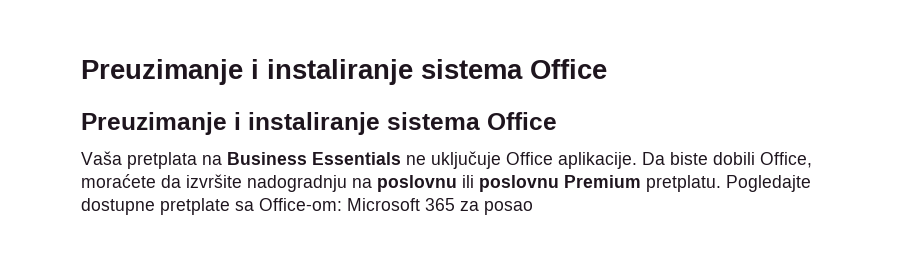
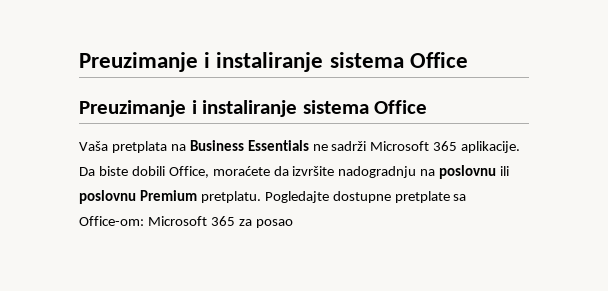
[431,151,553,169] uključuje Office -> [331,141,458,151] sadrži Microsoft 365

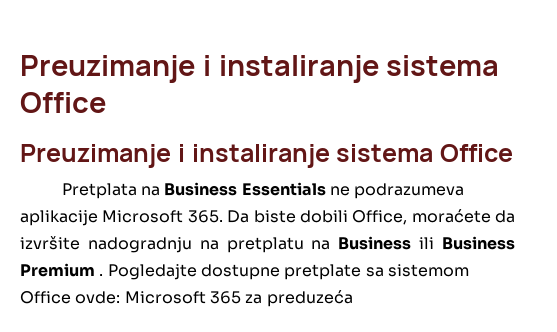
[79,141,167,153] Vaša pretplata -> [61,183,137,199] Pretplata
[331,141,521,153] sadrži Microsoft 365 aplikacije. -> [354,183,465,199] [20,210,223,226] podrazumeva aplikacije Microsoft 365.
[439,165,510,179] [79,190,261,204] poslovnu ili poslovnu Premium pretplatu. -> [226,236,516,253] [20,263,104,277] pretplatu na Business ili Business Premium .
[79,216,144,226] Office-om: -> [387,264,469,277] [20,291,121,304] sistemom Office ovde:
[255,219,293,228] posao -> [266,290,353,307] preduzeća

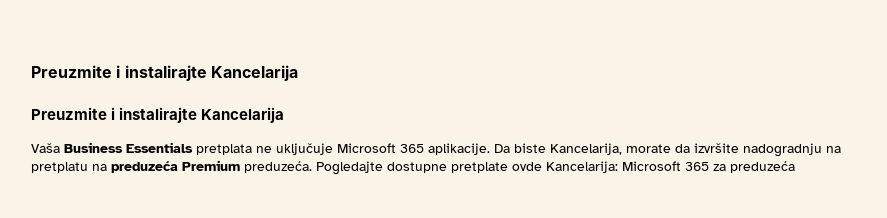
[20,55,500,83] [20,92,106,113] [20,144,513,168] [61,182,465,199] [20,209,491,226] Preuzimanje i instaliranje sistema Office // Preuzimanje i instaliranje sistema Office // Pretplata na Business Essentials ne podrazumeva aplikacije Microsoft 365. Da biste dobili Office, moraćete -> [31,65,298,81] [31,107,285,123] [31,142,671,155] Preuzmite i instalirajte Kancelarija // Preuzmite i instalirajte Kancelarija // Vaša Business Essentials pretplata ne uključuje Microsoft 365 aplikacije. Da biste Kancelarija, morate
[338,236,516,250] [20,263,469,280] [20,291,121,304] Business ili Business Premium . Pogledajte dostupne pretplate sa sistemom Office ovde: -> [111,160,618,175] preduzeća Premium preduzeća. Pogledajte dostupne pretplate ovde Kancelarija:

